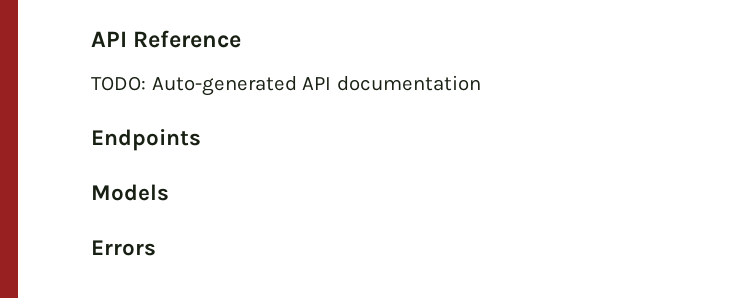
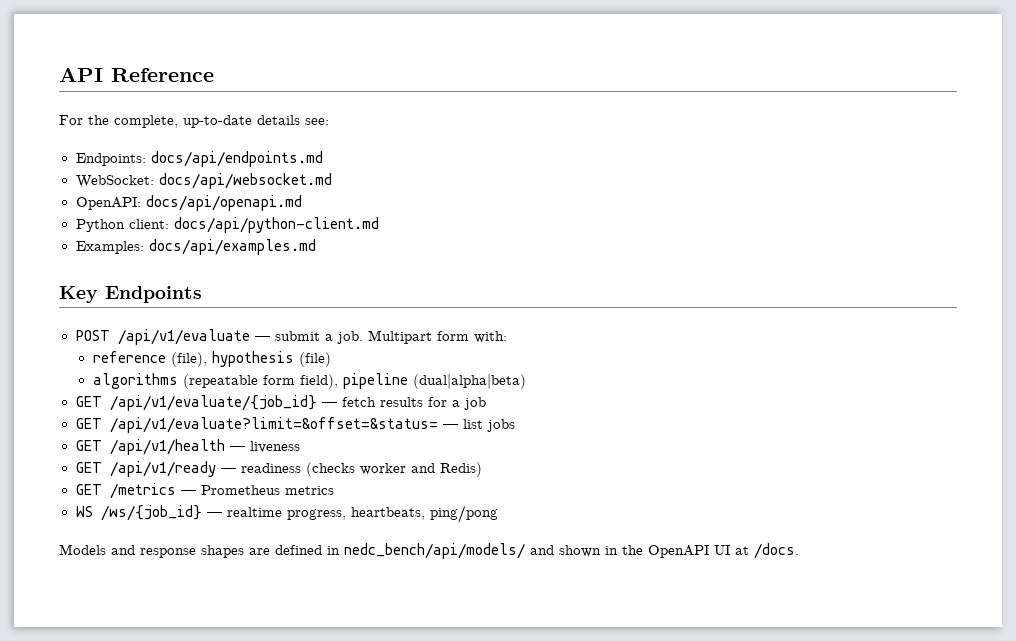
[91,75,481,96] [91,129,201,151] [91,184,169,201] [91,240,156,256] TODO: Auto-generated API documentation // Endpoints // Models // Errors -> [59,115,329,128] [75,151,323,167] [75,173,332,189] [75,195,302,211] [75,217,379,233] [75,239,316,255] [59,286,202,303] [75,329,507,345] [92,351,331,367] [92,373,526,389] [75,395,486,411] [75,417,515,433] [75,439,300,455] [75,461,482,477] [75,483,334,499] [75,505,498,523] [59,543,799,559] For the complete, up-to-date details see: // Endpoints: docs/api/endpoints.md // WebSocket: docs/api/websocket.md // OpenAPI: docs/api/openapi.md // Python client: docs/api/python-client.md // Examples: docs/api/examples.md // Key Endpoints // POST /api/v1/evaluate — submit a job. Multipart form with: // reference (file), hypothesis (file) // algorithms (repeatable form field), pipeline (dual|alpha|beta) // GET /api/v1/evaluate/{job_id} — fetch results for a job // GET /api/v1/evaluate?limit=&offset=&status= — list jobs // GET /api/v1/health — liveness // GET /api/v1/ready — readiness (checks worker and Redis) // GET /metrics — Prometheus metrics // WS /ws/{job_id} — realtime progress, heartbeats, ping/pong // Models and response shapes are defined in nedc_bench/api/models/ and shown in the OpenAPI UI at /docs.

